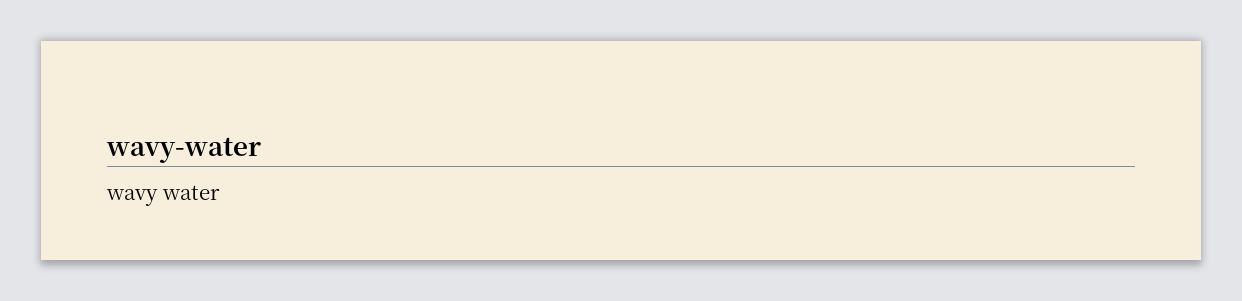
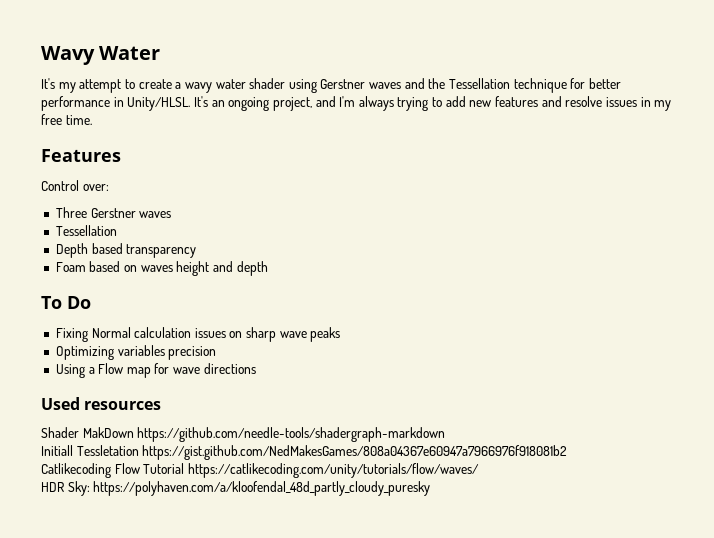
[106,137,261,163] [106,185,220,206] wavy-water // wavy water -> [41,46,161,65] [41,78,621,93] [41,96,672,111] [41,114,92,125] [41,149,121,162] [41,180,109,191] [55,207,172,218] [55,225,117,236] [55,243,197,258] [55,261,268,276] [41,296,91,309] [55,327,341,342] [55,345,217,360] [55,363,256,378] [41,397,162,410] [41,427,446,442] [41,445,568,460] [41,463,479,478] [41,481,431,496] Wavy Water // It's my attempt to create a wavy water shader using Gerstner waves and the Tessellation technique for better performance in Unity/HLSL. It's an ongoing project, and I'm always trying to add new features and resolve issues in my free time. // Features // Control over: // Three Gerstner waves // Tessellation // Depth based transparency // Foam based on waves height and depth // To Do // Fixing Normal calculation issues on sharp wave peaks // Optimizing variables precision // Using a Flow map for wave directions // Used resources // Shader MakDown https://github.com/needle-tools/shadergraph-markdown // Initiall Tessletation https://gist.github.com/NedMakesGames/808a04367e60947a7966976f918081b2 // Catlikecoding Flow Tutorial https://catlikecoding.com/unity/tutorials/flow/waves/ // HDR Sky: https://polyhaven.com/a/kloofendal_48d_partly_cloudy_puresky

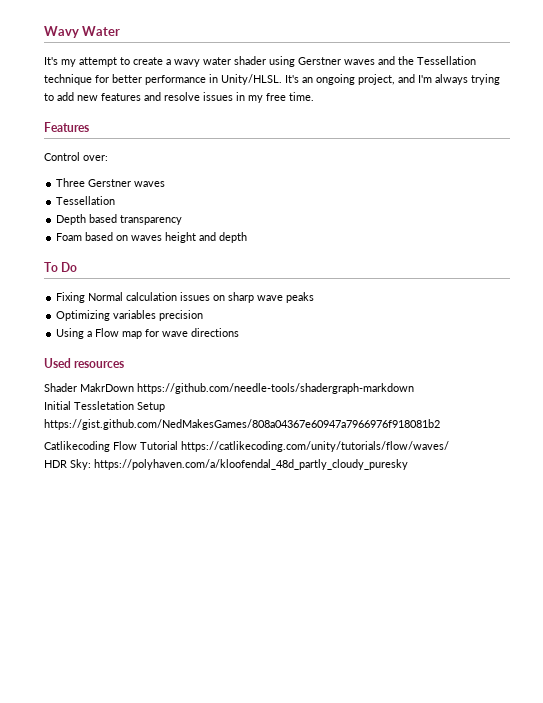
[82,427,134,438] MakDown -> [80,383,134,392] MakrDown
[41,445,139,456] Initiall Tessletation -> [44,401,165,412] Initial Tessletation Setup

